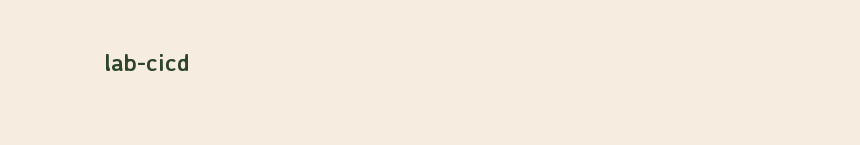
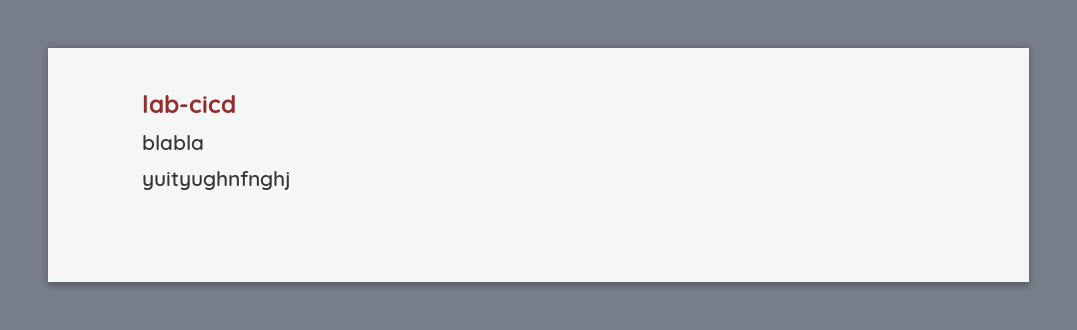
(190, 62) none -> [142,135,204,150] [142,171,290,190] // blabla // yuityughnfnghj

